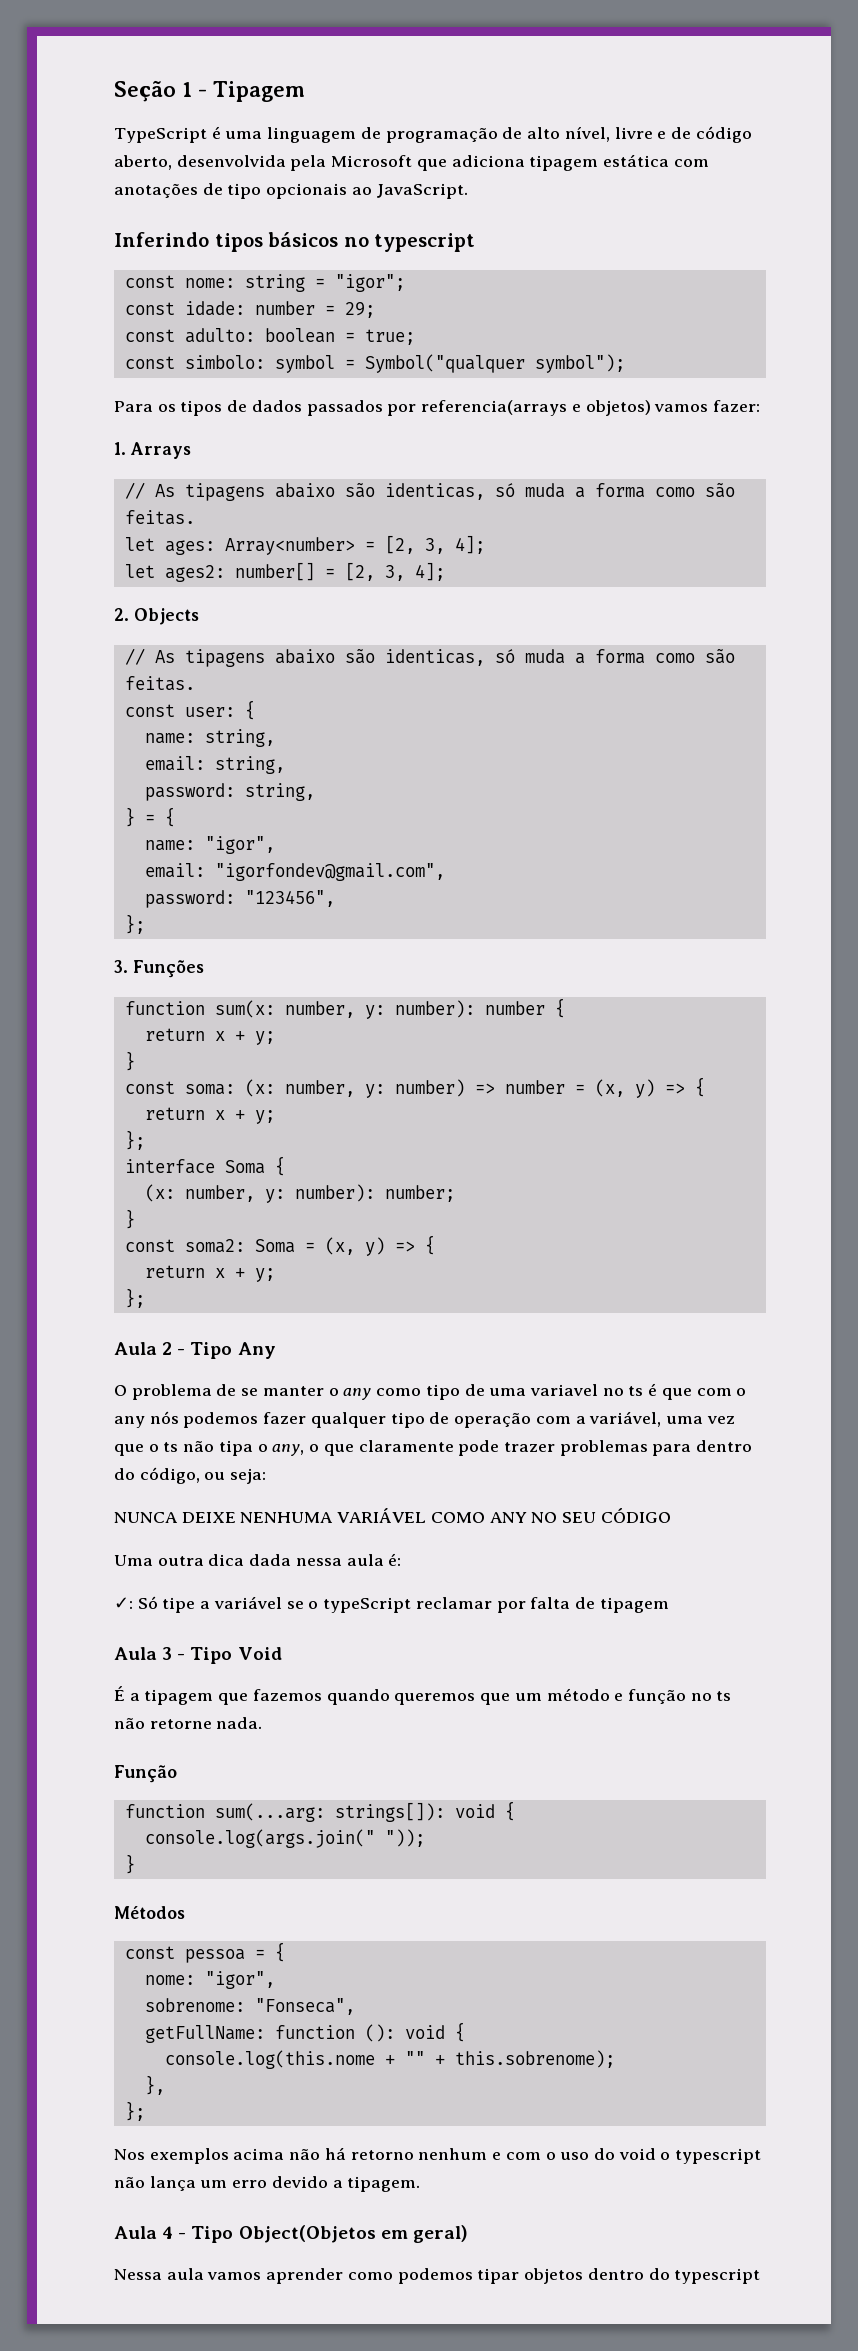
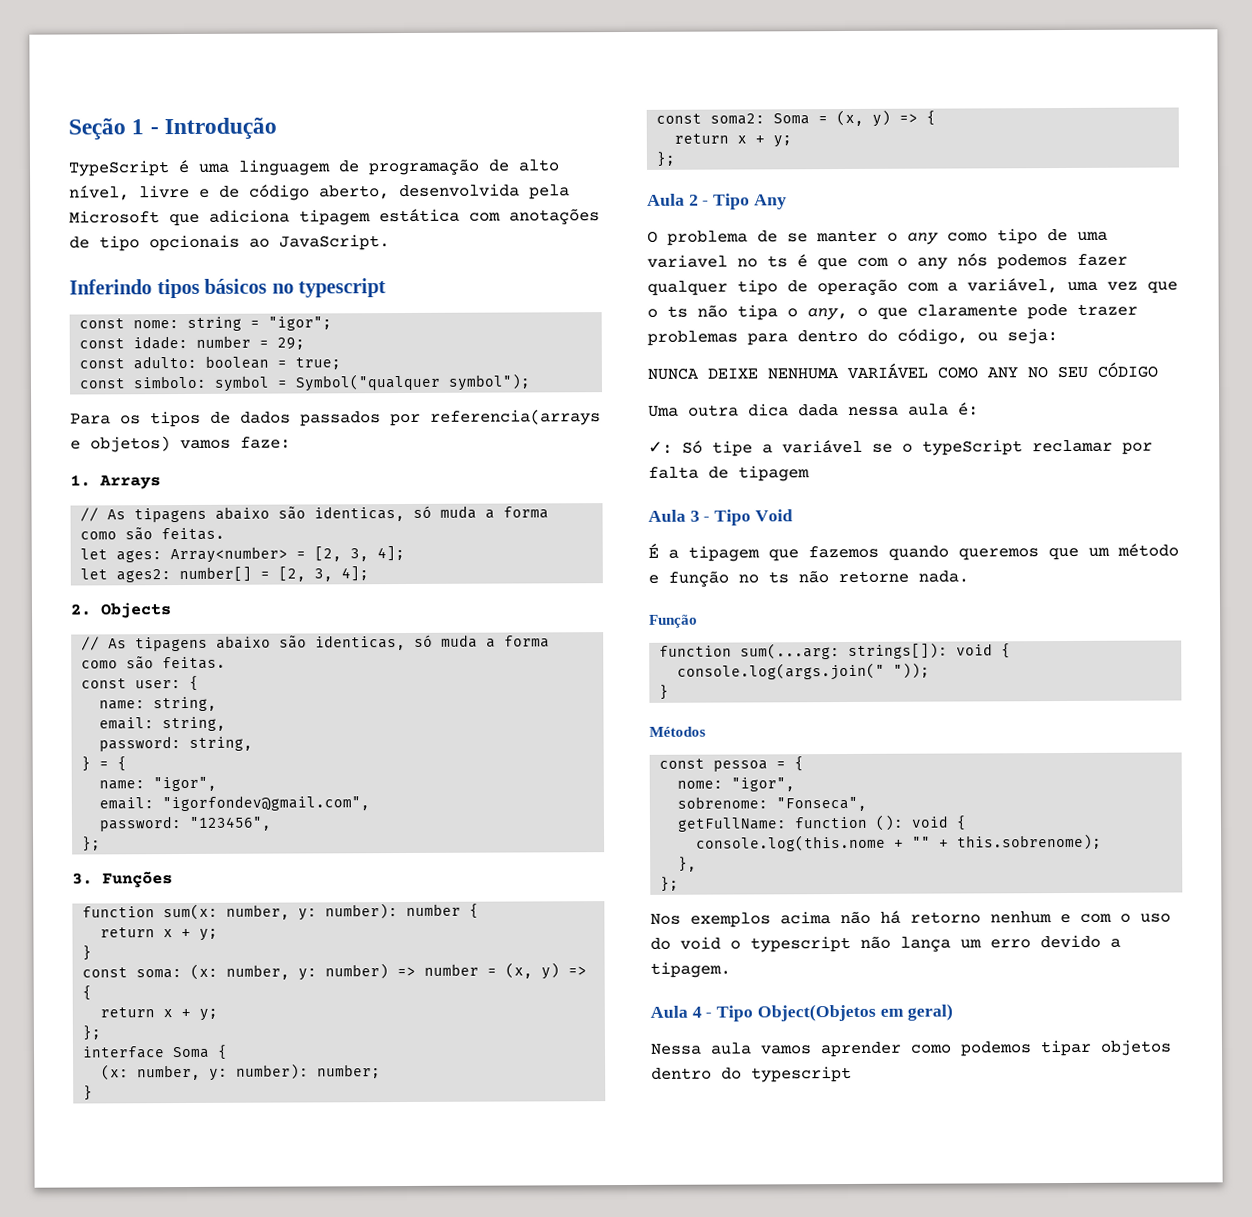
[213,81,305,102] Tipagem -> [164,117,278,141] Introdução
[712,400,760,412] fazer: -> [240,436,291,449] faze:

